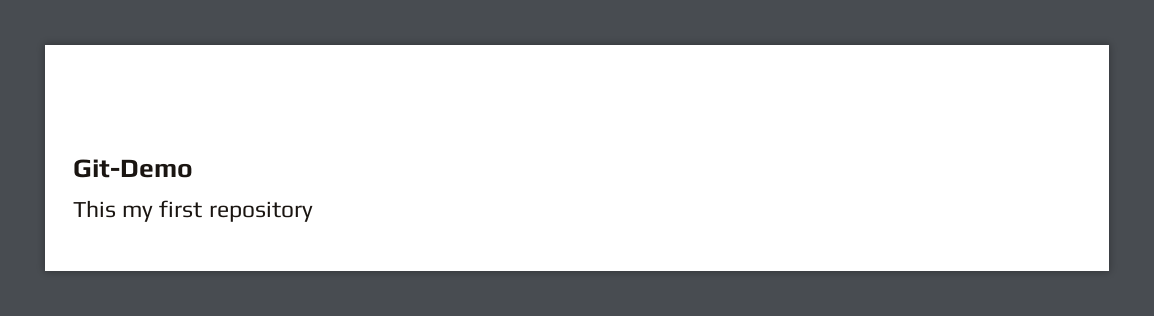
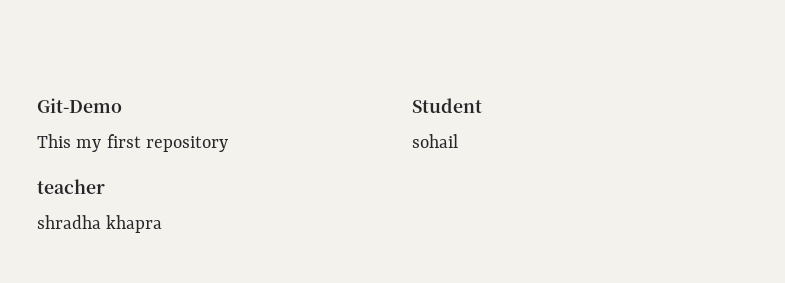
(313, 211) none -> [37,179,105,194] [37,215,163,233] [412,98,482,113] [412,134,458,148] // teacher // shradha khapra // Student // sohail

